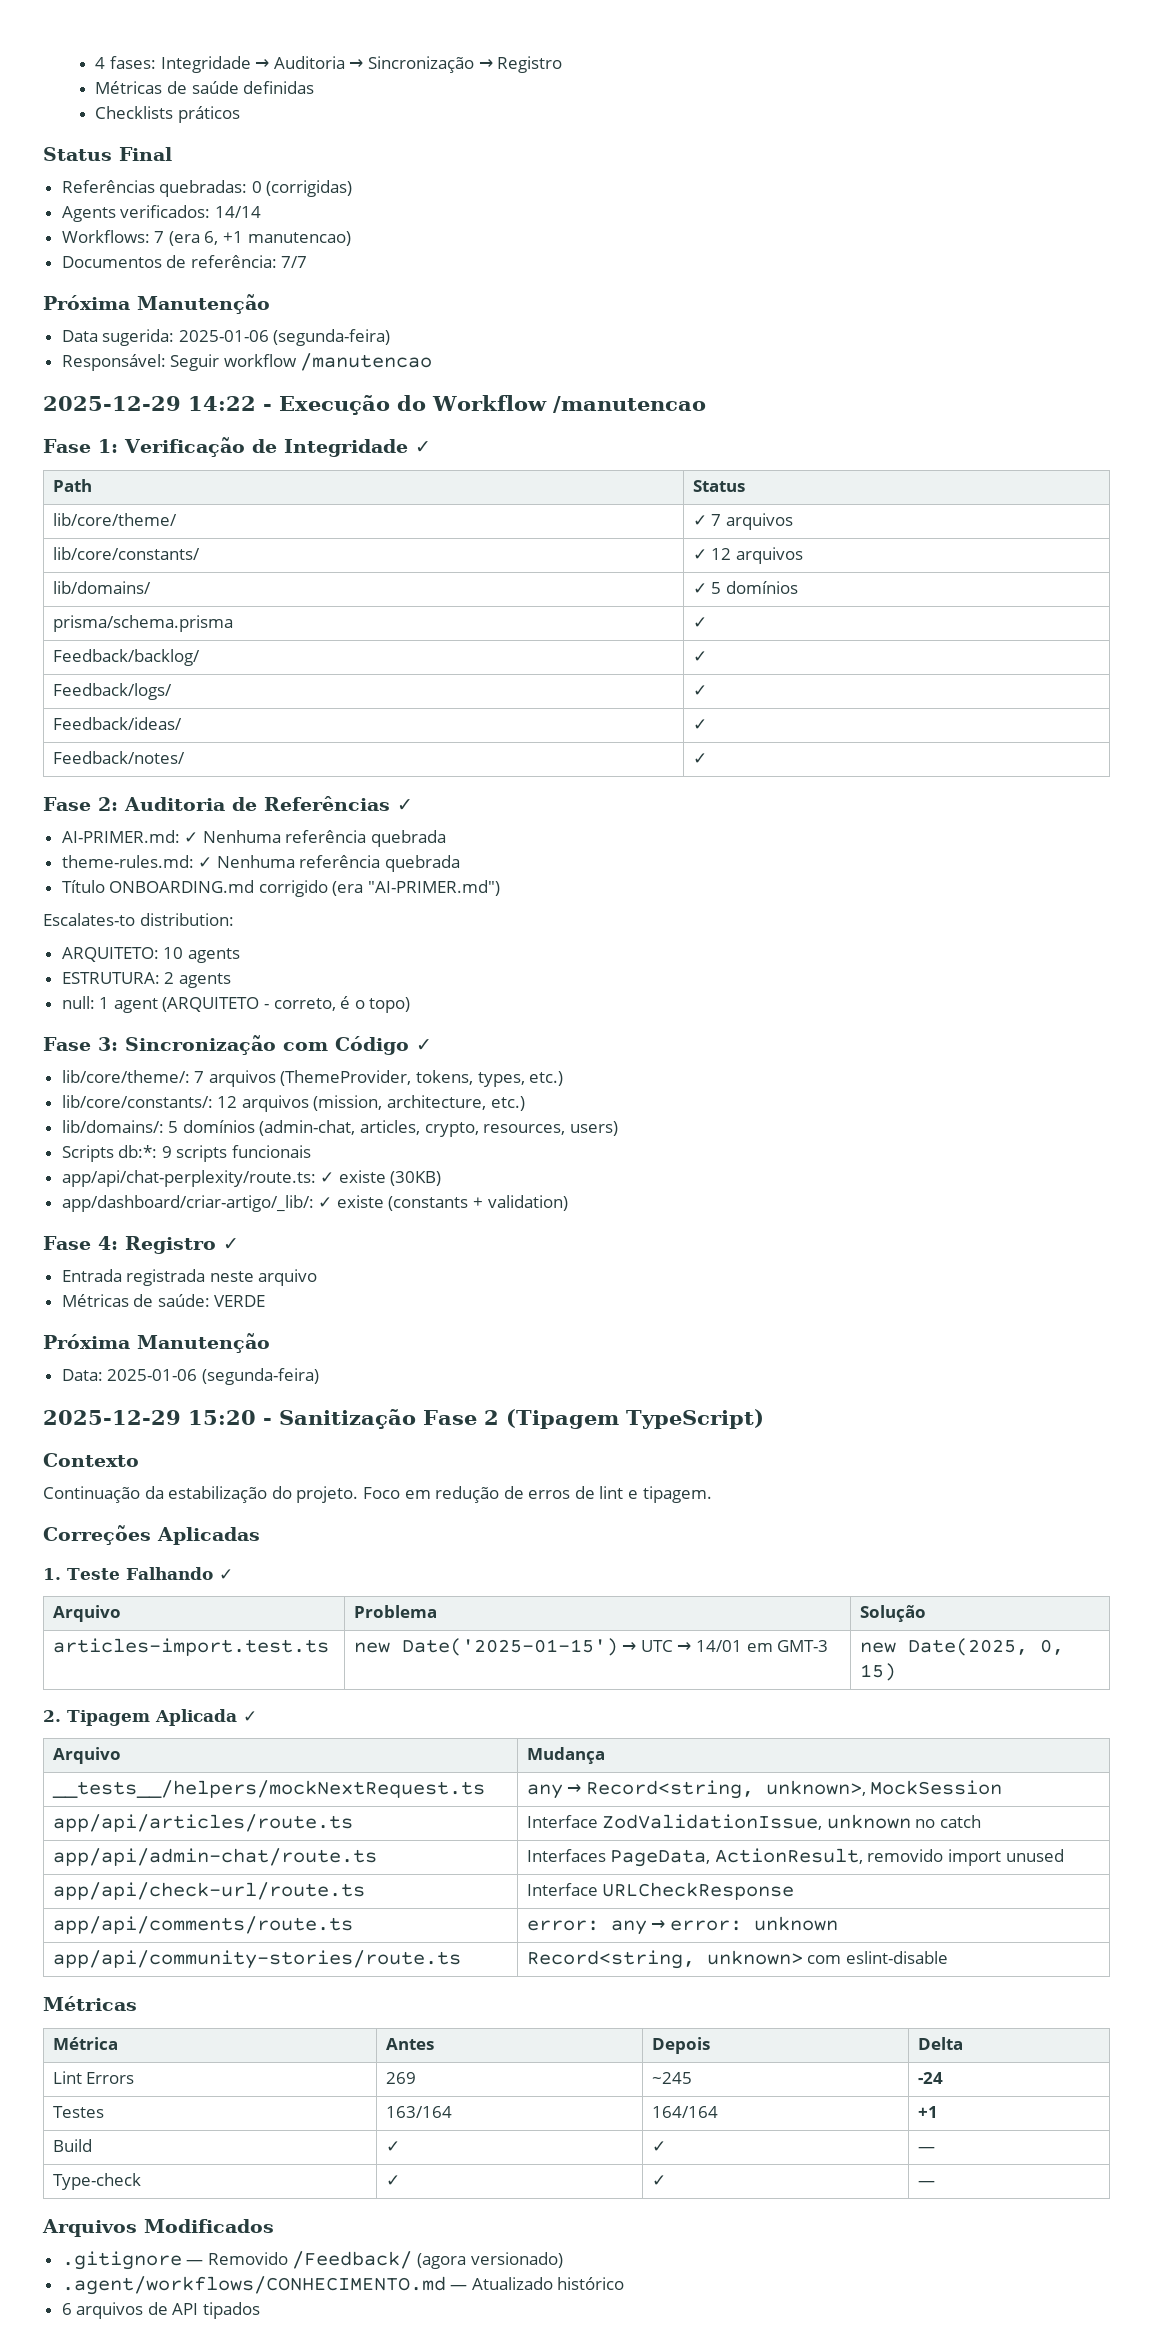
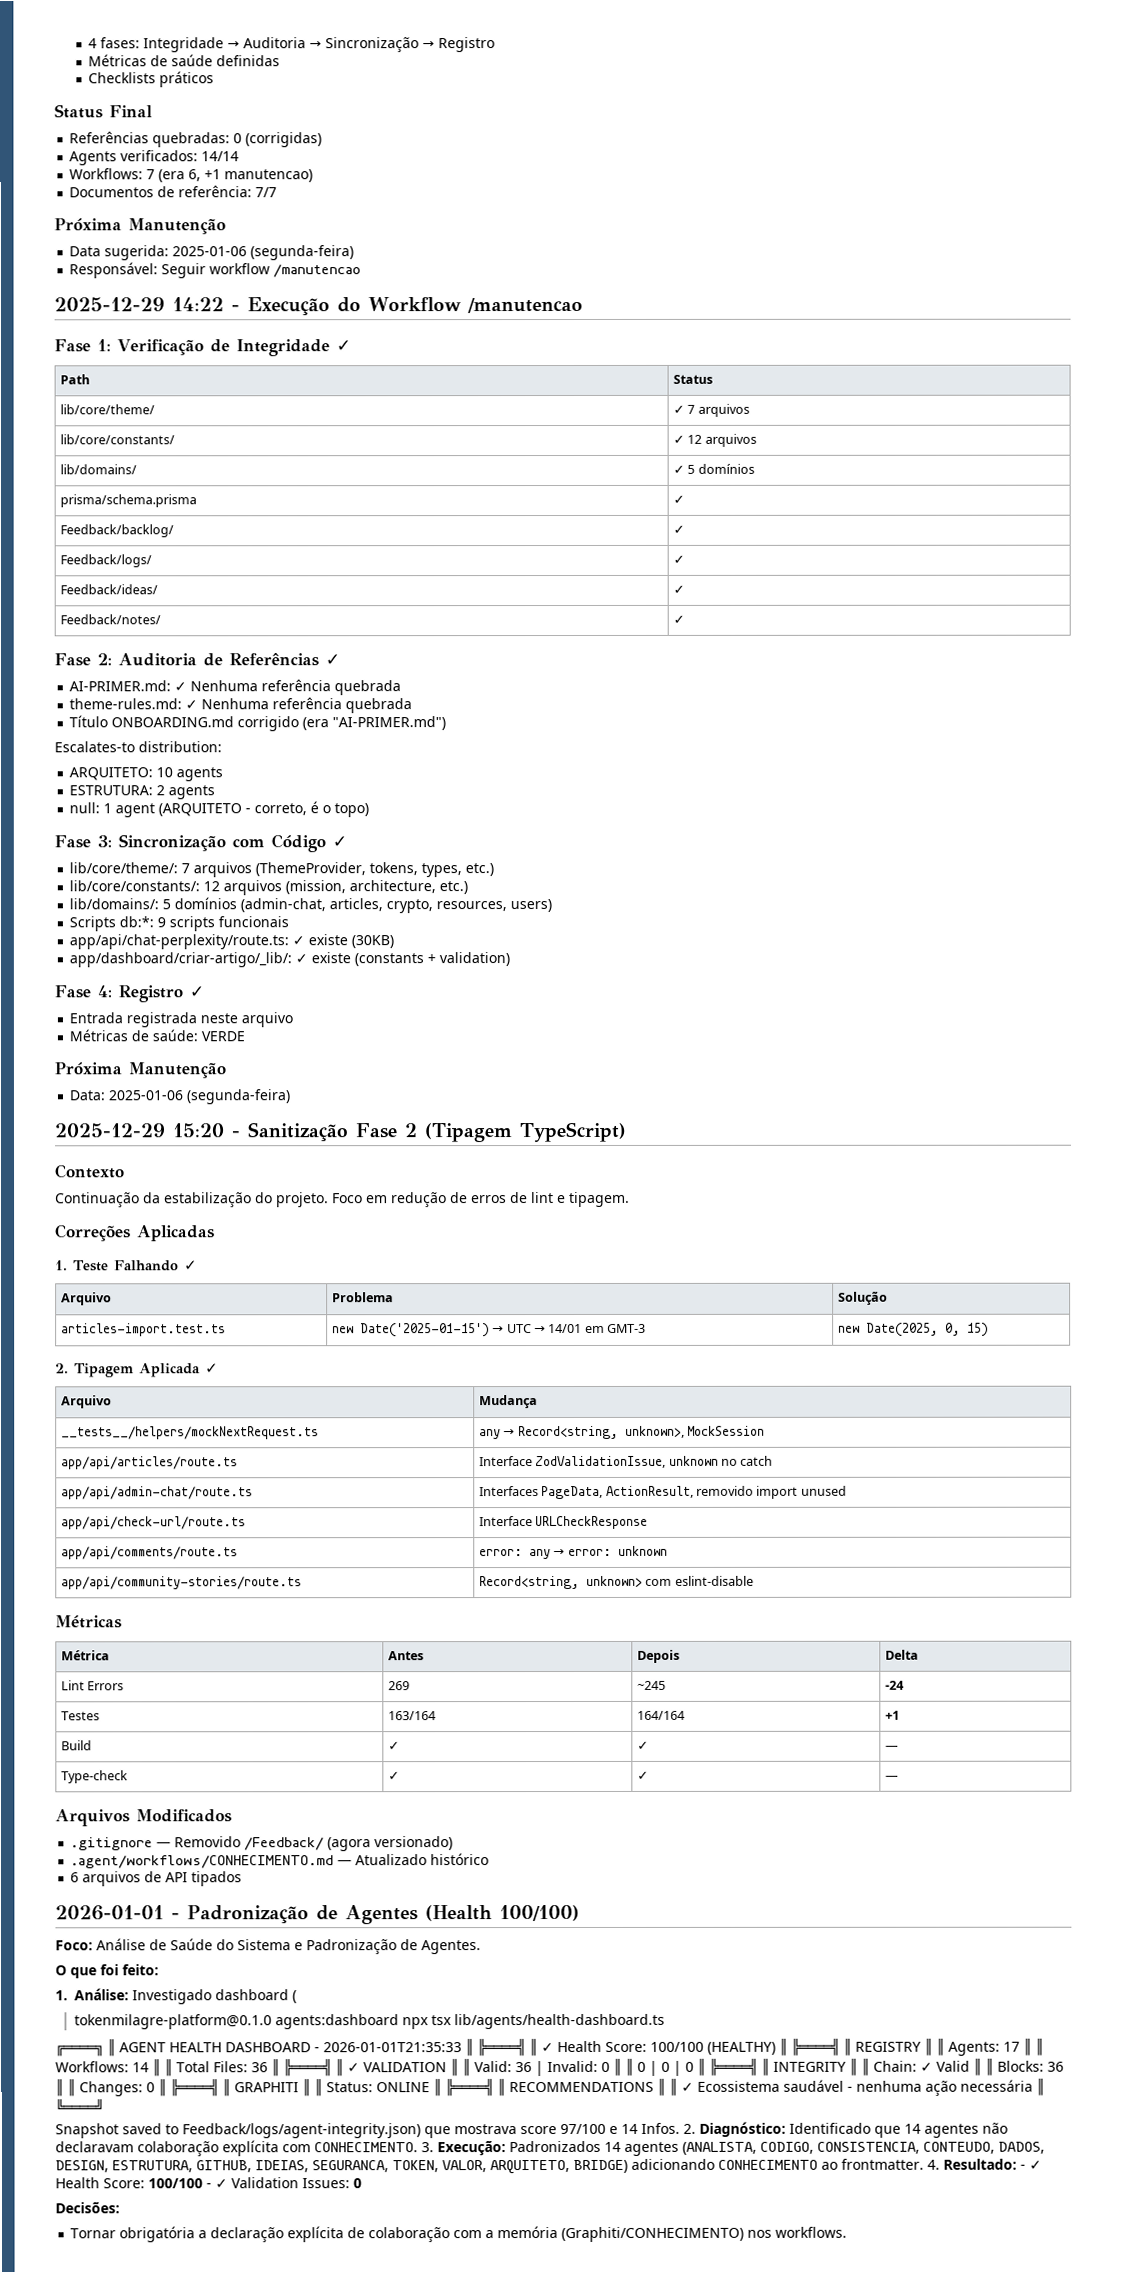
(261, 2310) none -> [55,1904,580,1925] [55,1938,481,1955] [55,1964,159,1979] [55,1988,297,2005] [73,2013,665,2030] [55,2037,1044,2057] [55,2057,1064,2077] [55,2077,1045,2097] [55,2098,104,2113] [55,2121,1008,2139] [55,2140,1045,2157] [55,2158,1042,2175] [55,2177,362,2189] [55,2202,120,2214] [70,2226,848,2243] // 2026-01-01 - Padronização de Agentes (Health 100/100) // Foco: Análise de Saúde do Sistema e Padronização de Agentes. // O que foi feito: // 1. Análise: Investigado dashboard ( // tokenmilagre-platform@0.1.0 agents:dashboard npx tsx lib/agents/health-dashboard.ts // ╔════╗ ║ AGENT HEALTH DASHBOARD - 2026-01-01T21:35:33 ║ ╠════╣ ║ ✓ Health Score: 100/100 (HEALTHY) ║ ╠════╣ ║ REGISTRY ║ ║ Agents: 17 ║ ║ Workflows: 14 ║ ║ Total Files: 36 ║ ╠════╣ ║ ✓ VALIDATION ║ ║ Valid: 36 | Invalid: 0 ║ ║ 0 | 0 | 0 ║ ╠════╣ ║ INTEGRITY ║ ║ Chain: ✓ Valid ║ ║ Blocks: 36 ║ ║ Changes: 0 ║ ╠════╣ ║ GRAPHITI ║ ║ Status: ONLINE ║ ╠════╣ ║ RECOMMENDATIONS ║ ║ ✓ Ecossistema saudável - nenhuma ação necessária ║ ╚════╝ // Snapshot saved to Feedback/logs/agent-integrity.json) que mostrava score 97/100 e 14 Infos. 2. Diagnóstico: Identificado que 14 agentes não declaravam colaboração explícita com CONHECIMENTO. 3. Execução: Padronizados 14 agentes (ANALISTA, CODIGO, CONSISTENCIA, CONTEUDO, DADOS, DESIGN, ESTRUTURA, GITHUB, IDEIAS, SEGURANCA, TOKEN, VALOR, ARQUITETO, BRIDGE) adicionando CONHECIMENTO ao frontmatter. 4. Resultado: - ✓ Health Score: 100/100 - ✓ Validation Issues: 0 // Decisões: // Tornar obrigatória a declaração explícita de colaboração com a memória (Graphiti/CONHECIMENTO) nos workflows.

